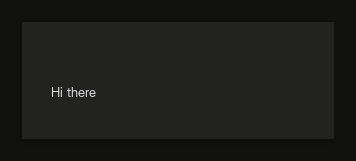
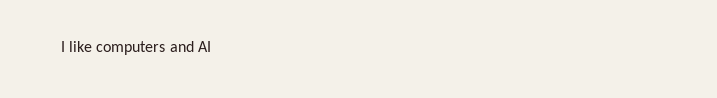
[51,87,96,97] Hi there -> [61,41,211,55] I like computers and AI

